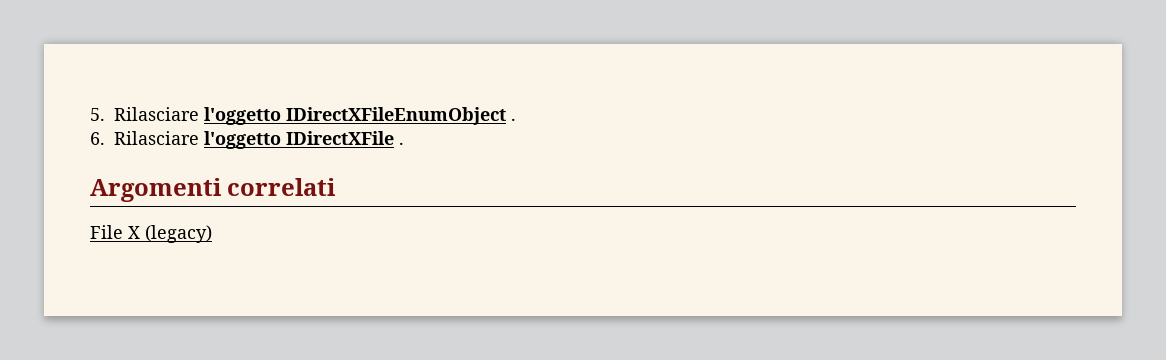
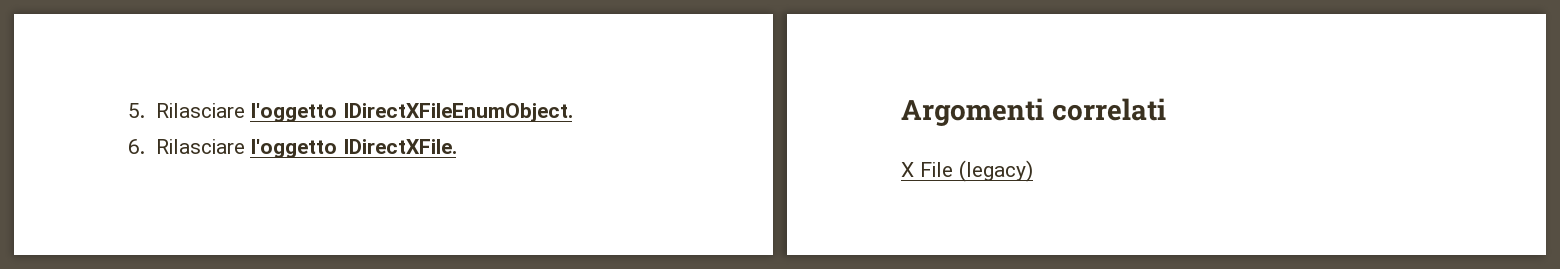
[286,107,516,125] IDirectXFileEnumObject . -> [342,103,573,122] IDirectXFileEnumObject.
[286,131,404,145] IDirectXFile . -> [342,139,457,154] IDirectXFile.
[90,225,140,239] File X -> [901,162,953,177] X File

